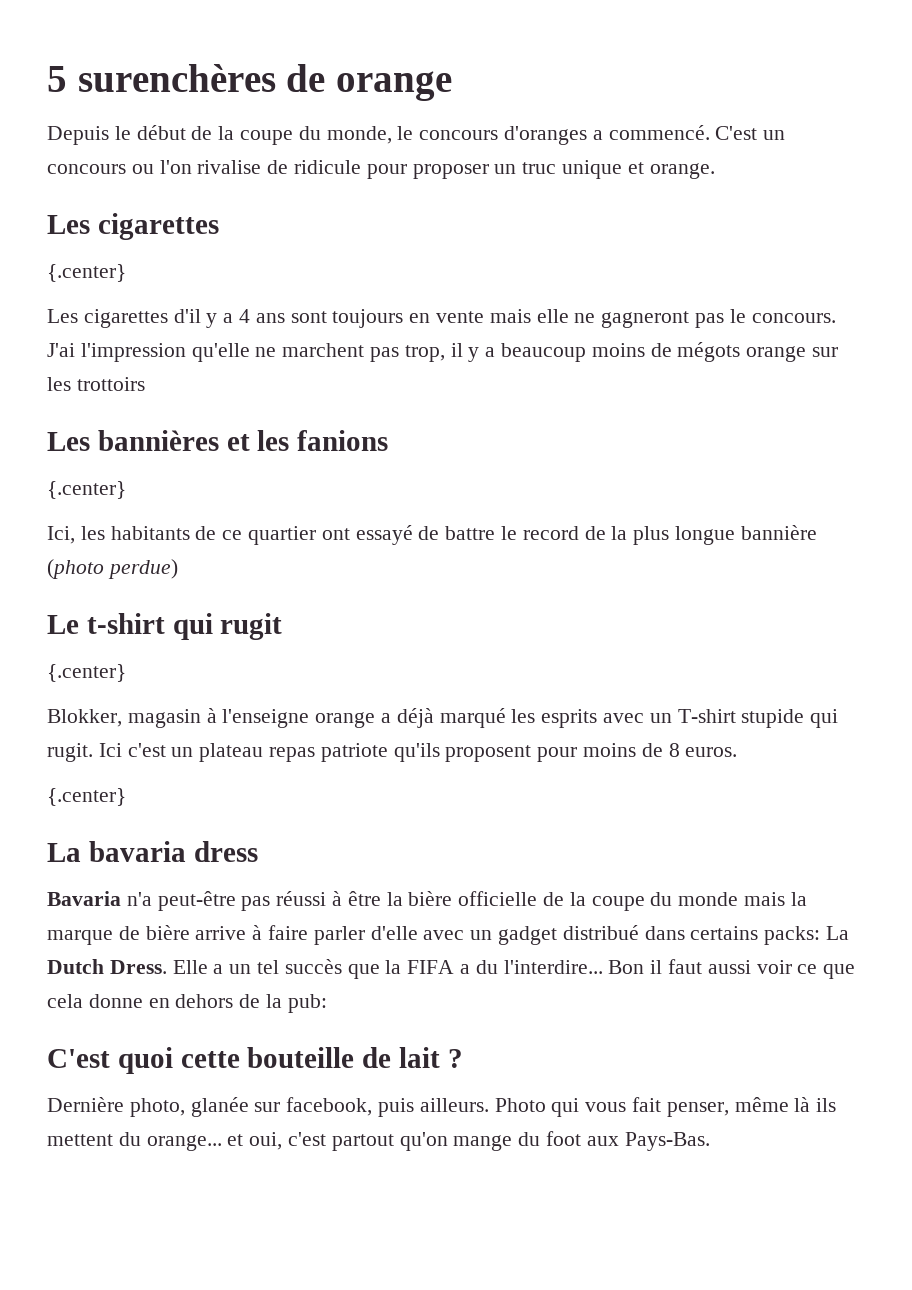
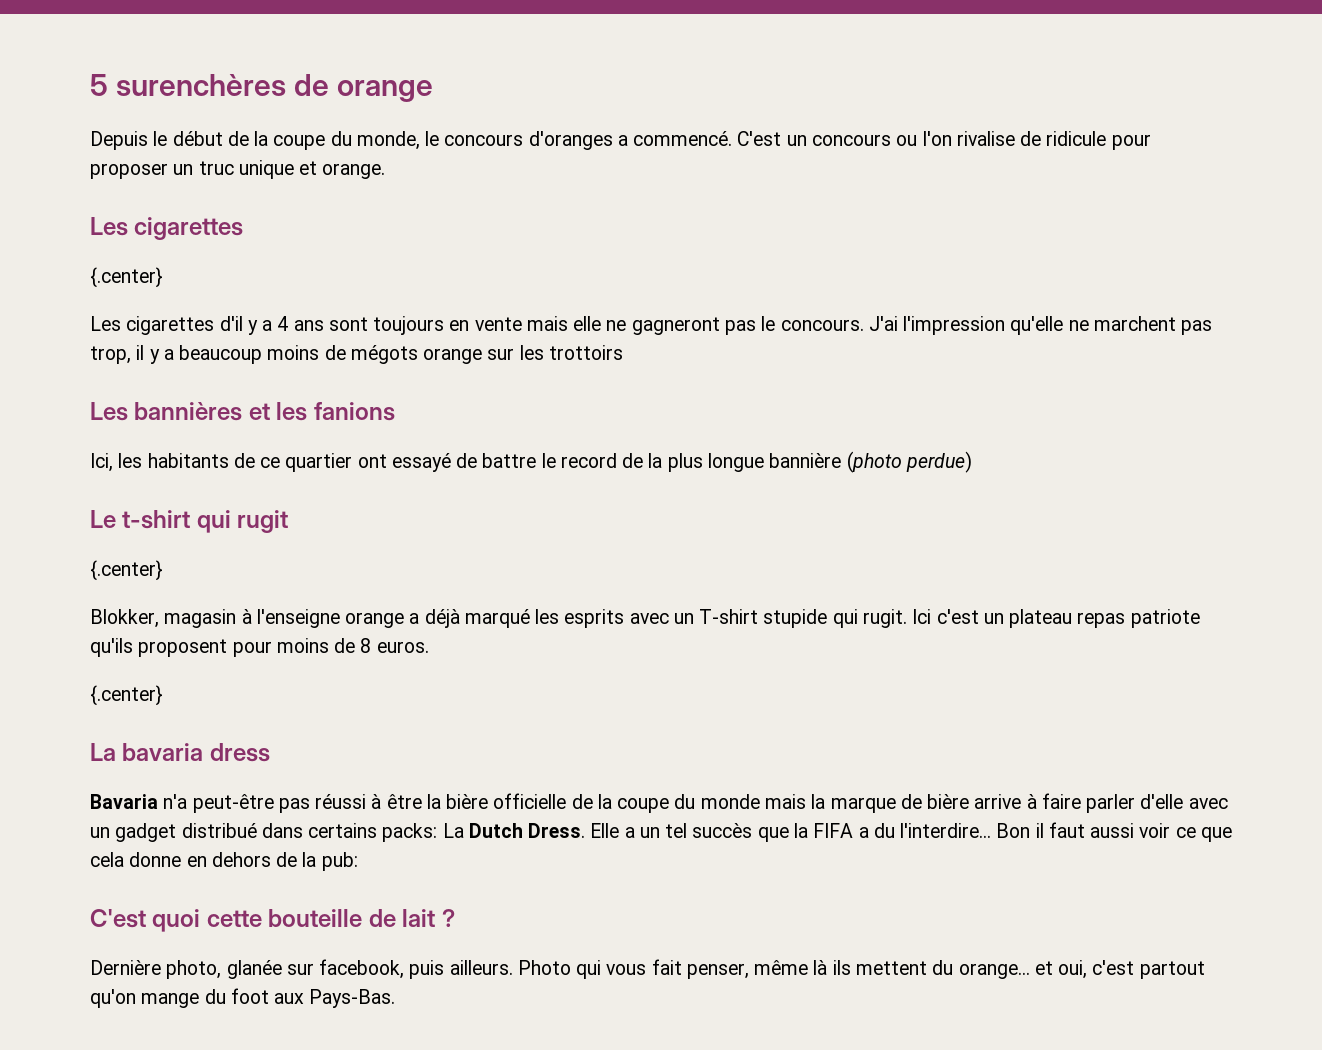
[47,481,126,499] // {.center} -> (395, 411) none

